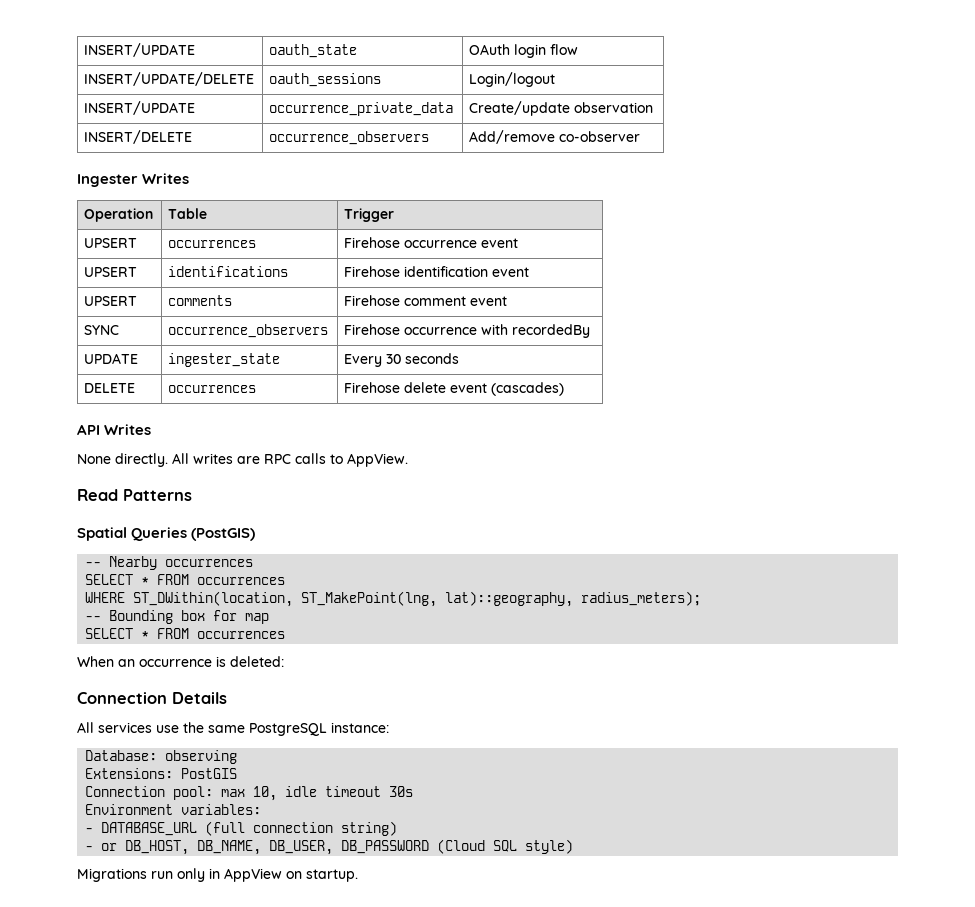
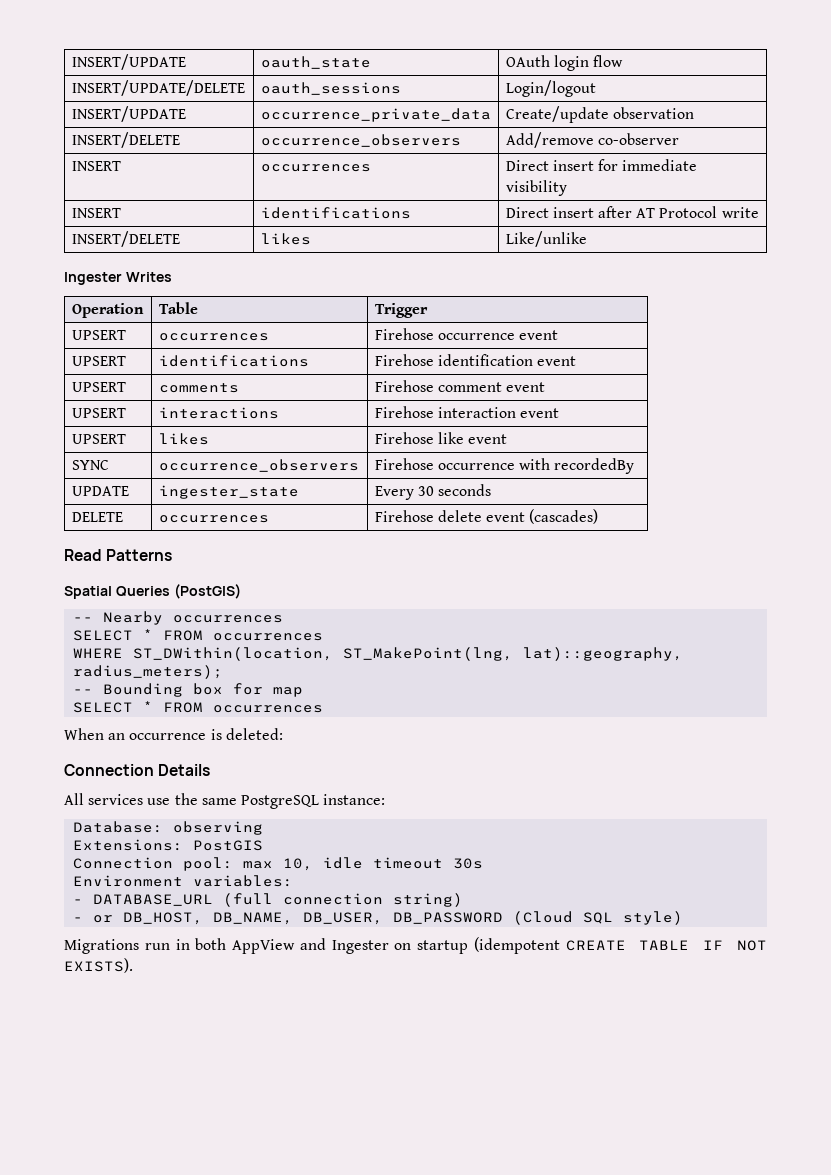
(641, 136) none -> [71,161,121,171] [260,164,371,172] [505,159,698,171] [505,180,567,196] [71,208,121,218] [260,207,411,219] [505,206,759,218] [71,231,180,247] [260,233,311,245] [505,231,587,247] // INSERT | occurrences | Direct insert for immediate visibility // INSERT | identifications | Direct insert after AT Protocol write // INSERT/DELETE | likes | Like/unlike
(508, 301) none -> [71,408,126,418] [158,407,279,419] [374,406,560,418] [71,434,126,444] [158,433,209,445] [374,432,508,444] // UPSERT | interactions | Firehose interaction event // UPSERT | likes | Firehose like event
[77,424,152,435] [77,453,408,467] // API Writes // None directly. All writes are RPC calls to AppView. -> (599, 516) none
[177,868,358,882] only in AppView on startup. -> [175,937,767,954] [64,958,133,973] in both AppView and Ingester on startup (idempotent CREATE TABLE IF NOT EXISTS).

